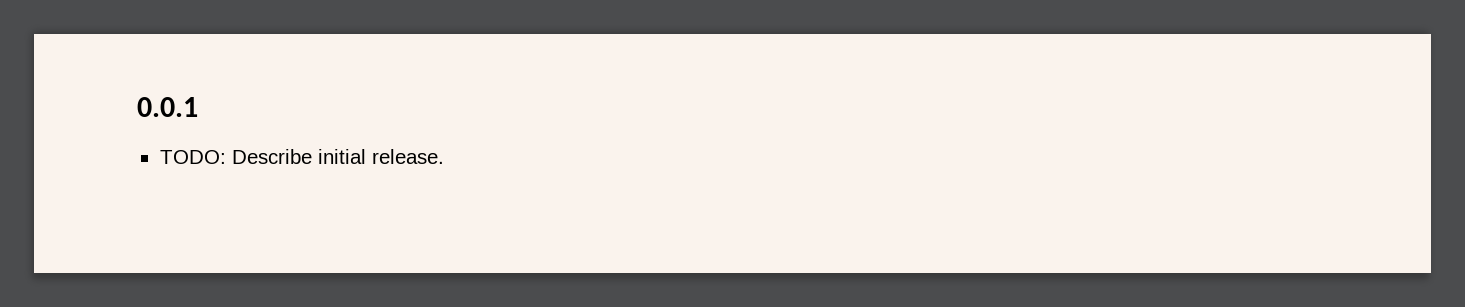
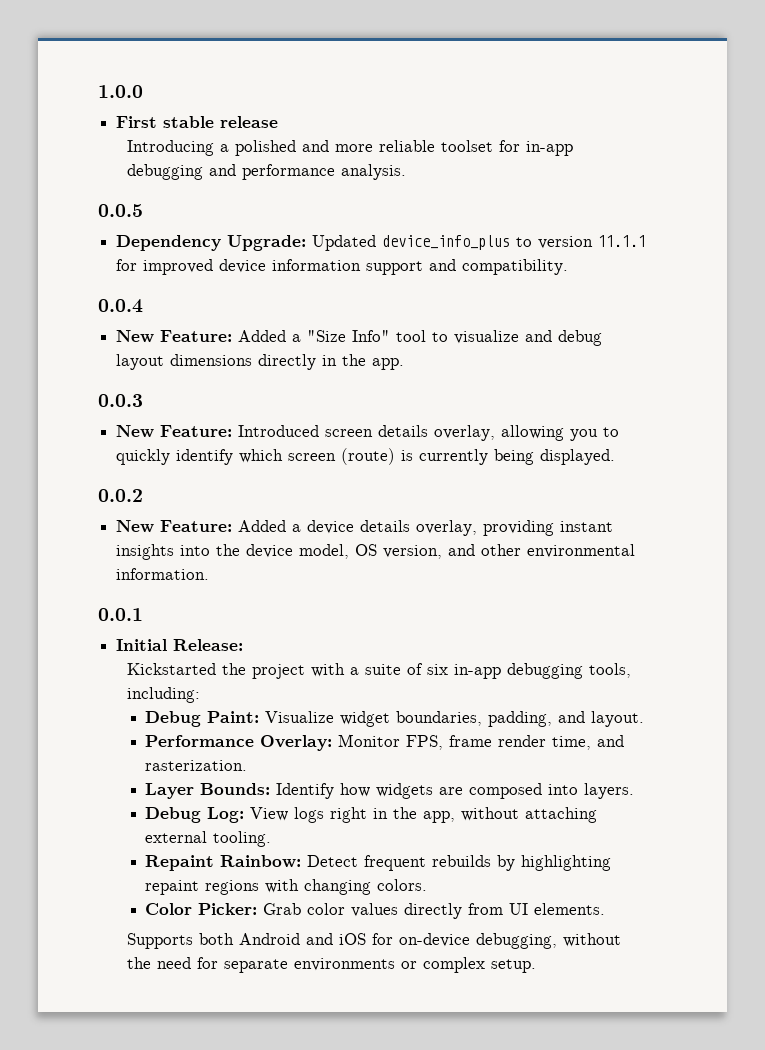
[137,97,198,117] [159,149,444,164] 0.0.1 // TODO: Describe initial release. -> [98,85,143,98] [116,116,279,128] [127,140,574,156] [127,164,407,180] [98,204,143,217] [116,235,647,251] [116,259,569,275] [98,299,143,313] [116,330,603,346] [116,354,405,370] [98,394,143,407] [116,425,620,441] [116,448,616,465] [98,489,143,502] [116,520,614,536] [116,544,636,560] [116,568,210,580] [98,608,143,621] [116,639,244,651] [127,663,632,679] [127,687,201,703] [145,711,645,727] [145,734,625,751] [145,760,248,771] [145,783,635,799] [145,807,598,823] [145,831,272,847] [145,855,612,871] [145,879,428,895] [145,903,606,919] [127,933,622,949] [127,957,537,973] 1.0.0 // First stable release // Introducing a polished and more reliable toolset for in-app debugging and performance analysis. // 0.0.5 // Dependency Upgrade: Updated device_info_plus to version 11.1.1 for improved device information support and compatibility. // 0.0.4 // New Feature: Added a "Size Info" tool to visualize and debug layout dimensions directly in the app. // 0.0.3 // New Feature: Introduced screen details overlay, allowing you to quickly identify which screen (route) is currently being displayed. // 0.0.2 // New Feature: Added a device details overlay, providing instant insights into the device model, OS version, and other environmental information. // 0.0.1 // Initial Release: // Kickstarted the project with a suite of six in-app debugging tools, including: // Debug Paint: Visualize widget boundaries, padding, and layout. // Performance Overlay: Monitor FPS, frame render time, and rasterization. // Layer Bounds: Identify how widgets are composed into layers. // Debug Log: View logs right in the app, without attaching external tooling. // Repaint Rainbow: Detect frequent rebuilds by highlighting repaint regions with changing colors. // Color Picker: Grab color values directly from UI elements. // Supports both Android and iOS for on-device debugging, without the need for separate environments or complex setup.

